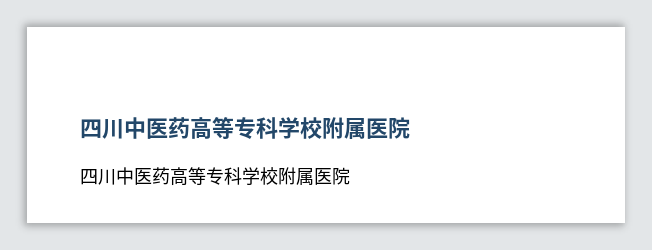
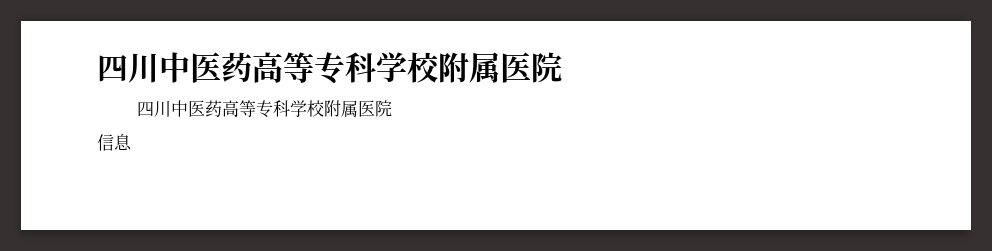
(350, 176) none -> [97,134,132,151] // 信息

